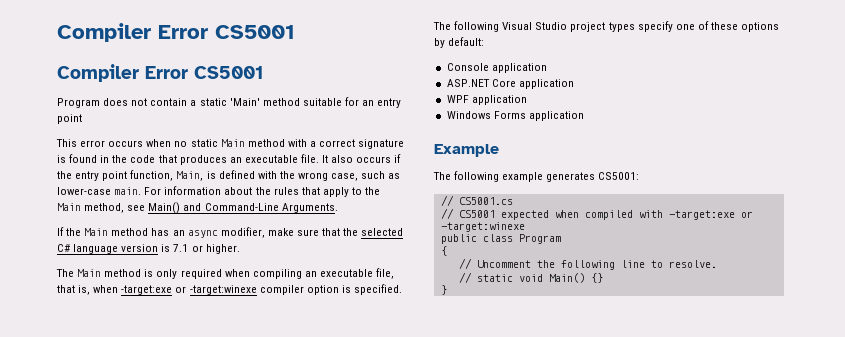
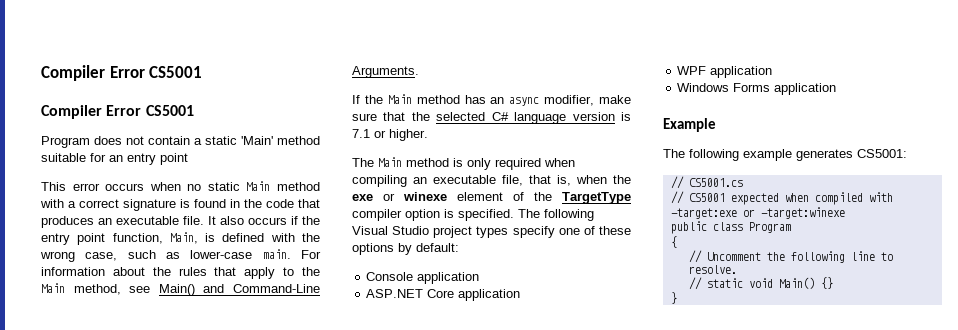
[121,285,257,295] -target:exe or -target:winexe -> [613,175,631,184] [352,192,631,204] the exe or winexe element of the TargetType

